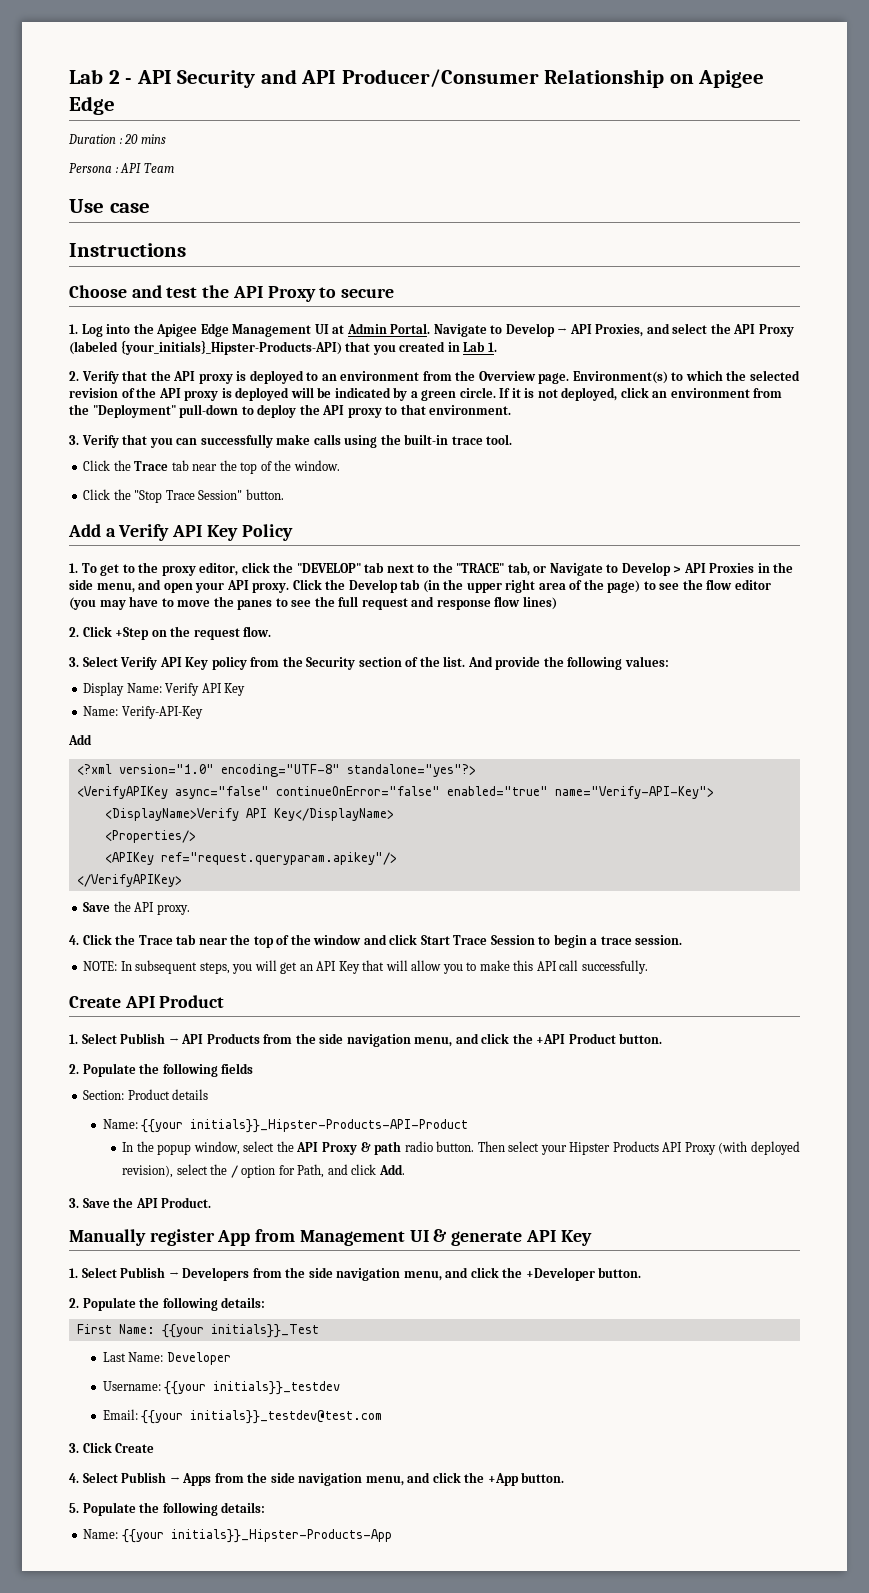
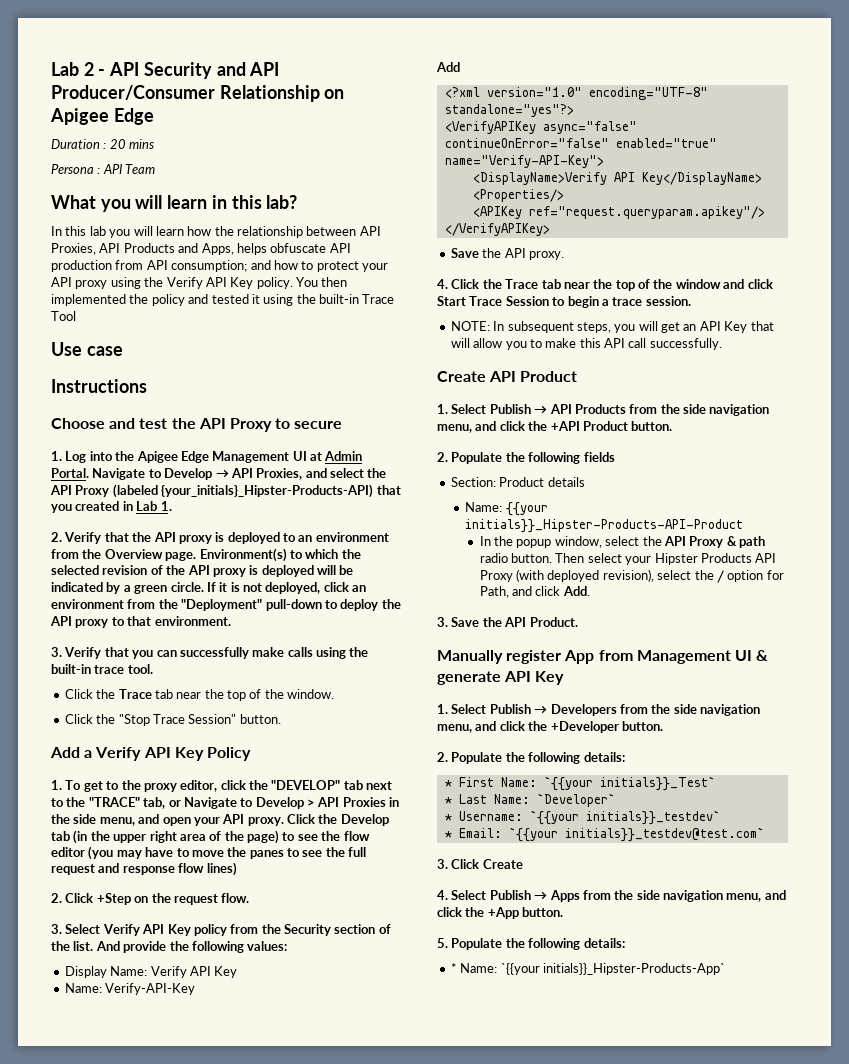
(174, 168) none -> [51,195,298,212] [51,226,381,238] [51,243,351,255] [51,260,388,272] [51,277,348,289] [51,294,395,306] [51,311,76,321] // What you will learn in this lab? // In this lab you will learn how the relationship between API Proxies, API Products and Apps, helps obfuscate API production from API consumption; and how to protect your API proxy using the Verify API Key policy. You then implemented the policy and tested it using the built-in Trace Tool
(266, 1302) none -> [444,780,452,787] *
[161,1324,319,1338] [102,1352,231,1365] [102,1381,341,1395] [102,1409,383,1424] {{your initials}}_Test // Last Name: Developer // Username: {{your initials}}_testdev // Email: {{your initials}}_testdev@test.com -> [543,776,715,791] [444,793,615,807] [444,810,720,825] [444,827,764,842] `{{your initials}}_Test` // * Last Name: `Developer` // * Username: `{{your initials}}_testdev` // * Email: `{{your initials}}_testdev@test.com`
[83,1529,392,1543] Name: {{your initials}}_Hipster-Products-App -> [450,963,725,975] * Name: `{{your initials}}_Hipster-Products-App`

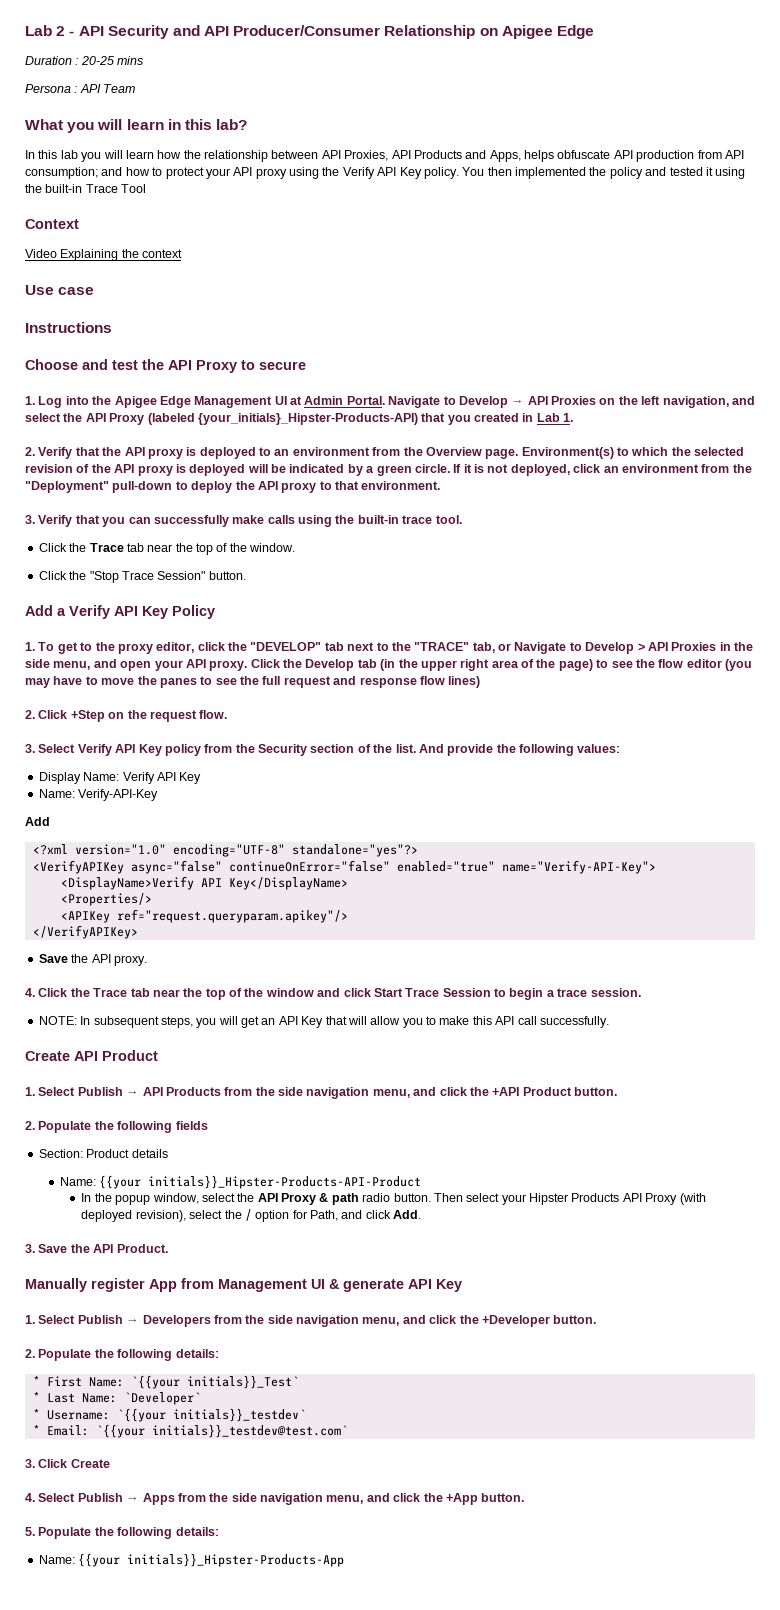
[109,139,126,149] 20 -> [80,56,114,65] 20-25
(76, 316) none -> [25,219,79,229] [25,249,183,261] // Context // Video Explaining the context
[256,468,303,480] Proxies, -> [551,396,729,408] Proxies on the left navigation,
[450,963,725,975] * Name: `{{your initials}}_Hipster-Products-App` -> [38,1553,345,1567] Name: {{your initials}}_Hipster-Products-App

